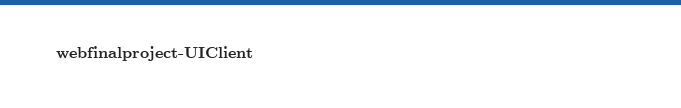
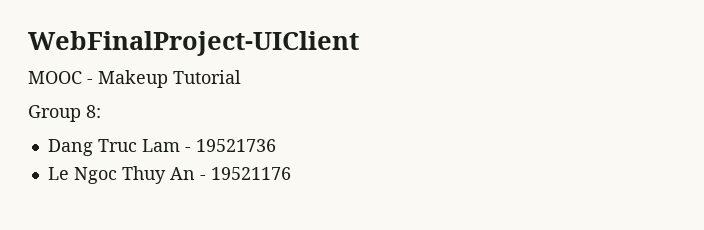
[56,46,253,61] webfinalproject-UIClient -> [28,31,359,56] [28,70,241,88] [28,105,101,122] [47,139,276,156] [47,166,291,184] WebFinalProject-UIClient // MOOC - Makeup Tutorial // Group 8: // Dang Truc Lam - 19521736 // Le Ngoc Thuy An - 19521176

